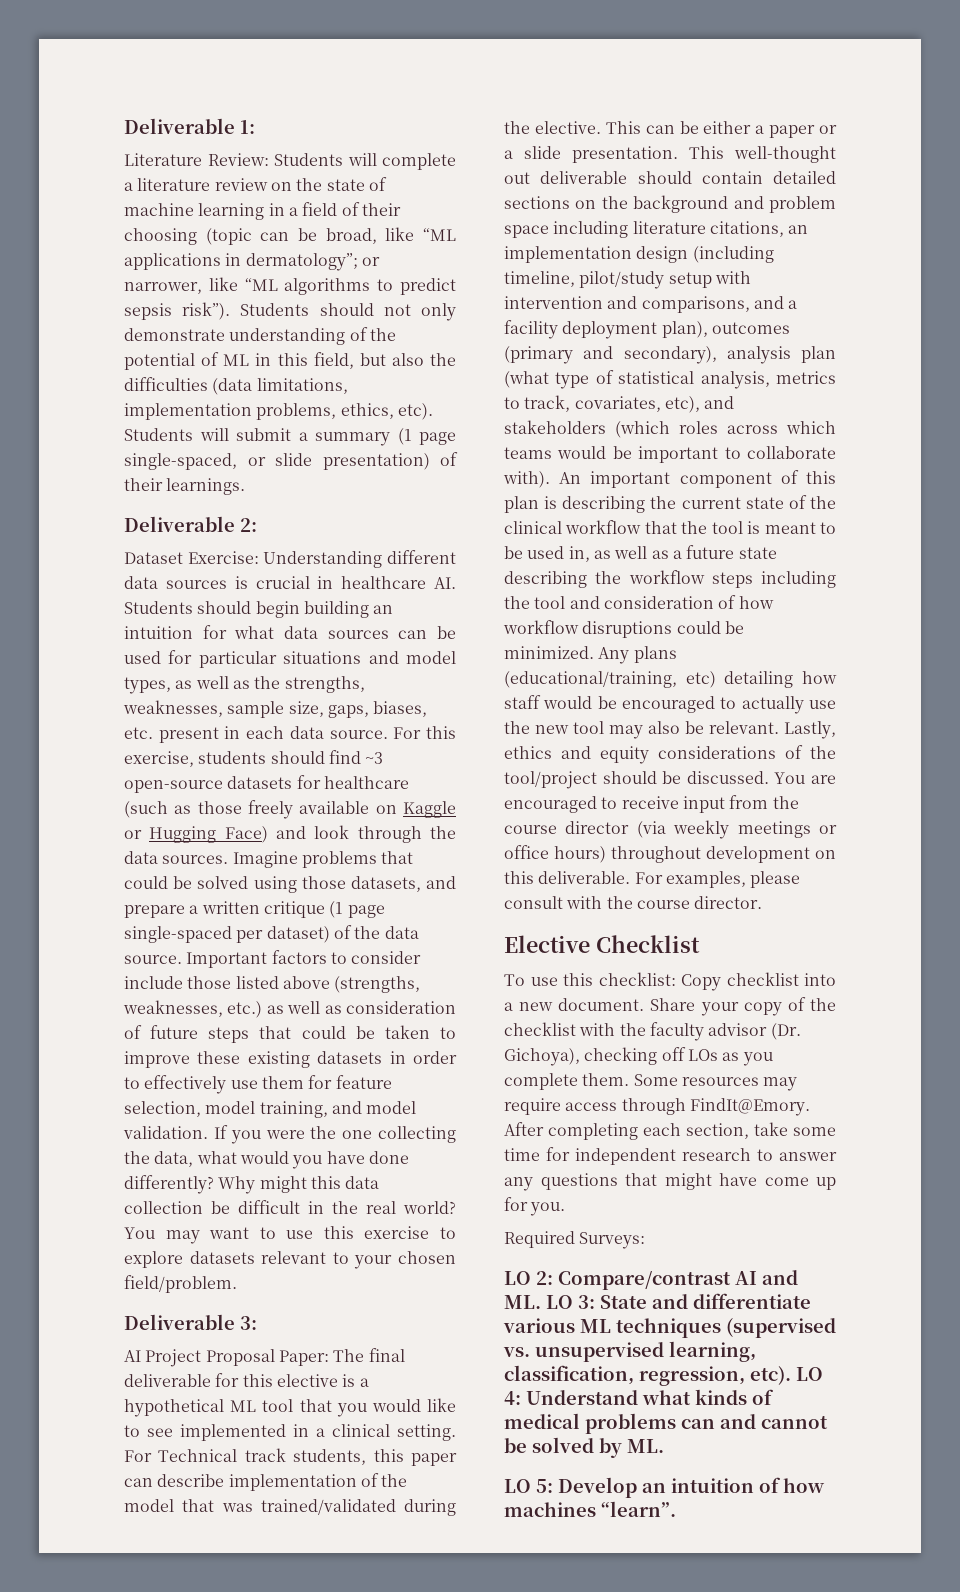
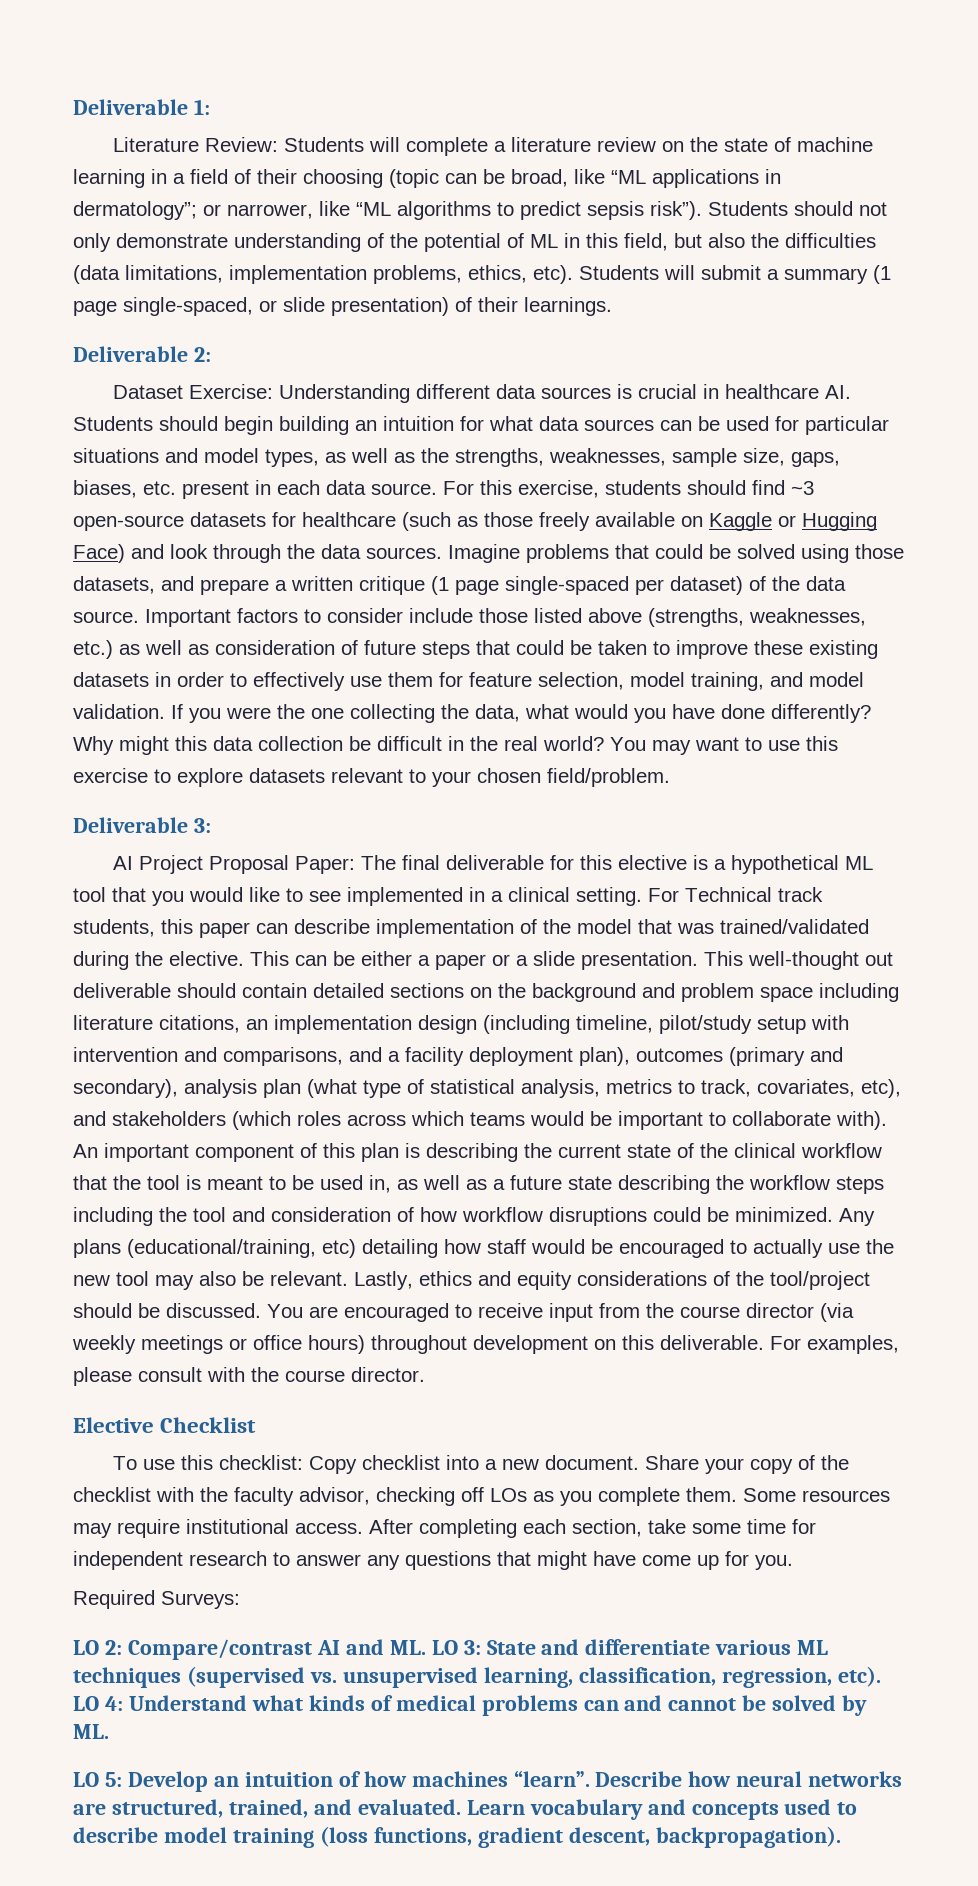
[708,1023,801,1040] [504,1048,580,1066] advisor (Dr. Gichoya), -> [299,1487,370,1505] advisor,
[565,1098,810,1116] access through FindIt@Emory. -> [186,1519,363,1534] institutional access.
(676, 1509) none -> [595,1771,903,1787] [73,1799,858,1820] [73,1826,841,1848] Describe how neural networks are structured, trained, and evaluated. Learn vocabulary and concepts used to describe model training (loss functions, gradient descent, backpropagation).

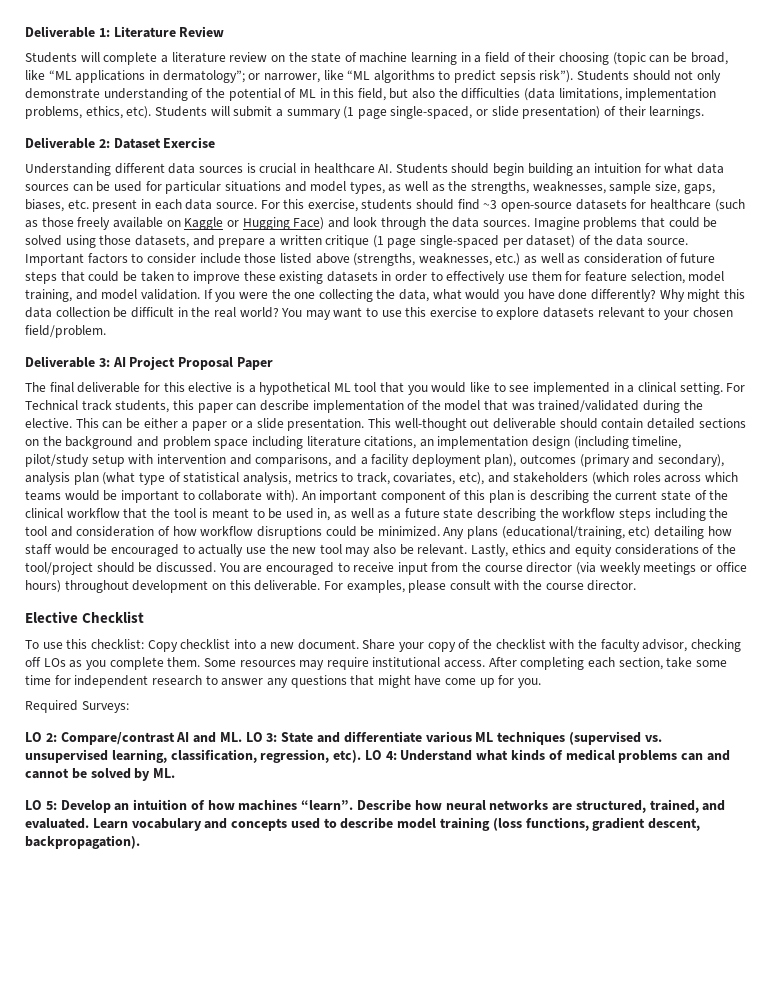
[112,137,278,152] // Literature Review: -> [113,26,225,38] Literature Review //
[112,384,273,399] // Dataset Exercise: -> [113,137,216,149] Dataset Exercise //
(211, 825) // -> (110, 362) none
[294,856,355,874] Paper: -> [236,357,273,370] Paper //

